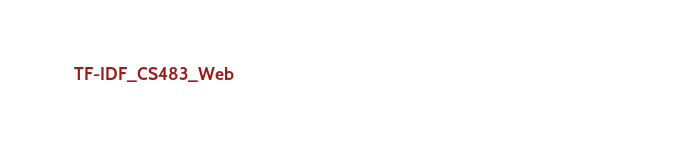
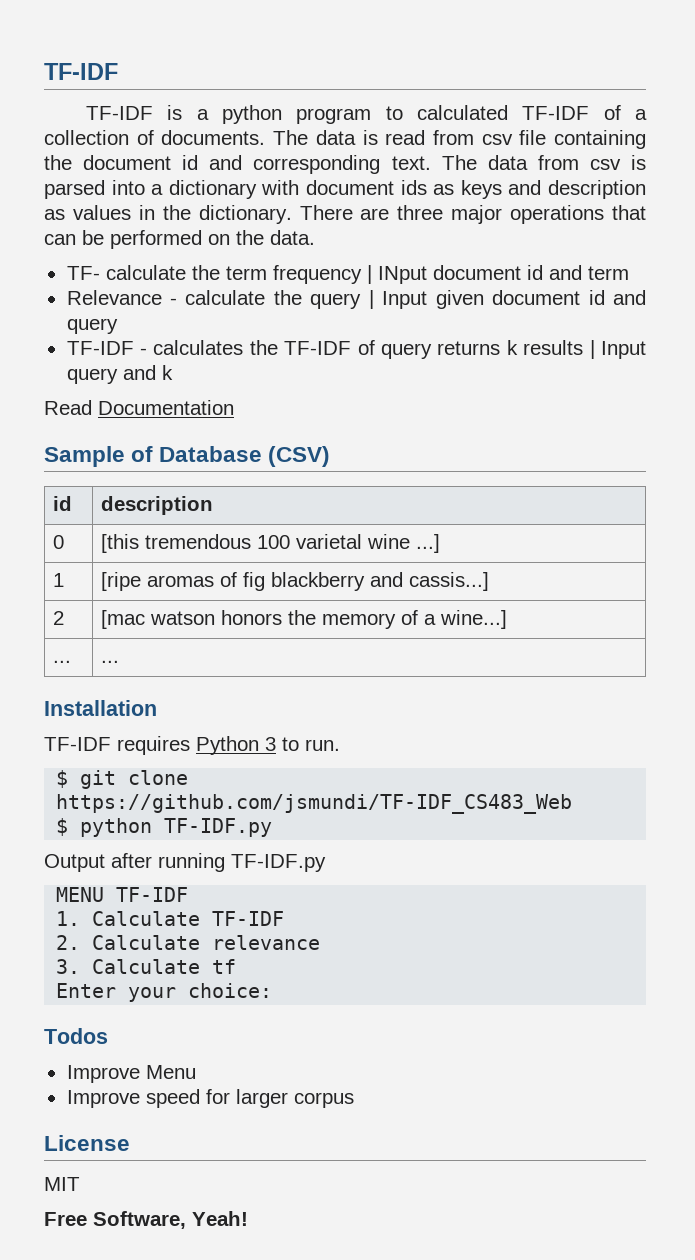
[74,67,234,82] TF-IDF_CS483_Web -> [44,63,118,80] [85,105,647,124] [44,130,646,149] [44,155,647,174] [44,180,647,199] [44,205,646,224] [44,230,315,249] [66,265,629,284] [66,290,646,309] [66,318,118,334] [66,340,647,359] [66,365,173,384] [44,400,234,415] [44,446,331,467] [52,496,72,511] [100,496,213,515] [52,535,64,549] [100,534,440,553] [52,573,64,587] [100,572,489,591] [52,611,64,625] [100,610,507,629] [52,660,71,663] [100,660,119,663] [44,700,157,716] [44,736,340,755] [56,770,189,789] [56,794,573,814] [56,818,273,837] [44,853,326,872] [56,887,189,902] [56,911,285,926] [56,935,321,950] [56,959,237,974] [56,983,273,1002] [44,1028,108,1044] [66,1065,196,1083] [66,1089,354,1108] [44,1135,130,1151] [44,1177,80,1191] [44,1211,248,1229] TF-IDF // TF-IDF is a python program to calculated TF-IDF of a collection of documents. The data is read from csv file containing the document id and corresponding text. The data from csv is parsed into a dictionary with document ids as keys and description as values in the dictionary. There are three major operations that can be performed on the data. // TF- calculate the term frequency | INput document id and term // Relevance - calculate the query | Input given document id and query // TF-IDF - calculates the TF-IDF of query returns k results | Input query and k // Read Documentation // Sample of Database (CSV) // id | description // 0 | [this tremendous 100 varietal wine ...] // 1 | [ripe aromas of fig blackberry and cassis...] // 2 | [mac watson honors the memory of a wine...] // ... | ... // Installation // TF-IDF requires Python 3 to run. // $ git clone https://github.com/jsmundi/TF-IDF_CS483_Web // $ python TF-IDF.py // Output after running TF-IDF.py // MENU TF-IDF // 1. Calculate TF-IDF // 2. Calculate relevance // 3. Calculate tf // Enter your choice: // Todos // Improve Menu // Improve speed for larger corpus // License // MIT // Free Software, Yeah!

